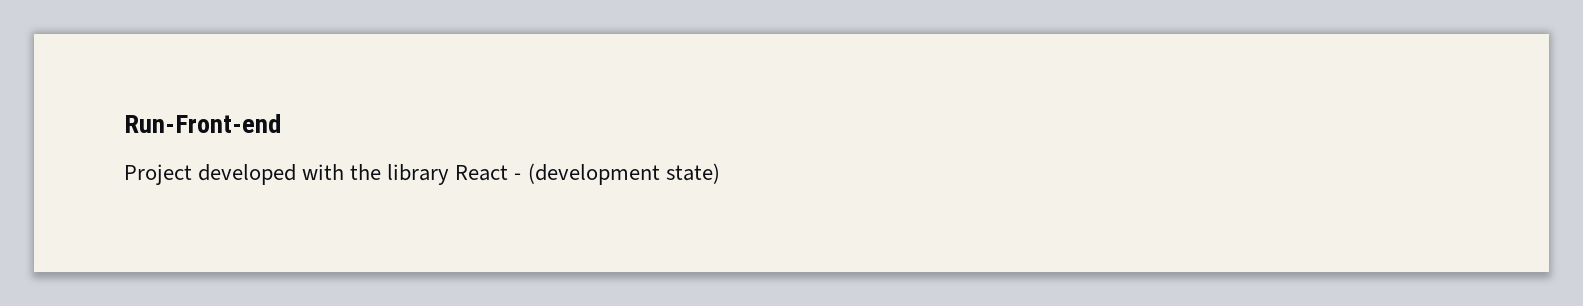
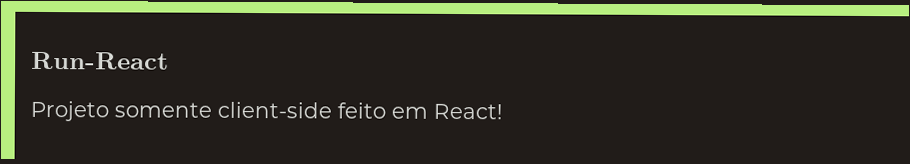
[124,114,281,133] [124,163,720,185] Run-Front-end // Project developed with the library React - (development state) -> [31,51,169,70] [30,100,503,122] Run-React // Projeto somente client-side feito em React!

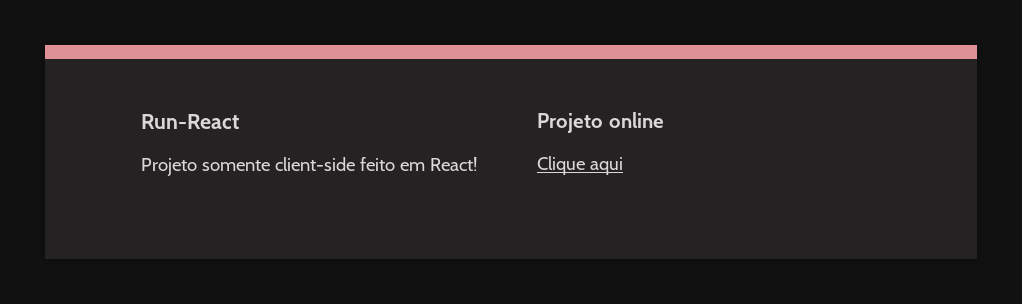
(503, 111) none -> [537,112,664,133] [537,156,623,175] // Projeto online // Clique aqui

